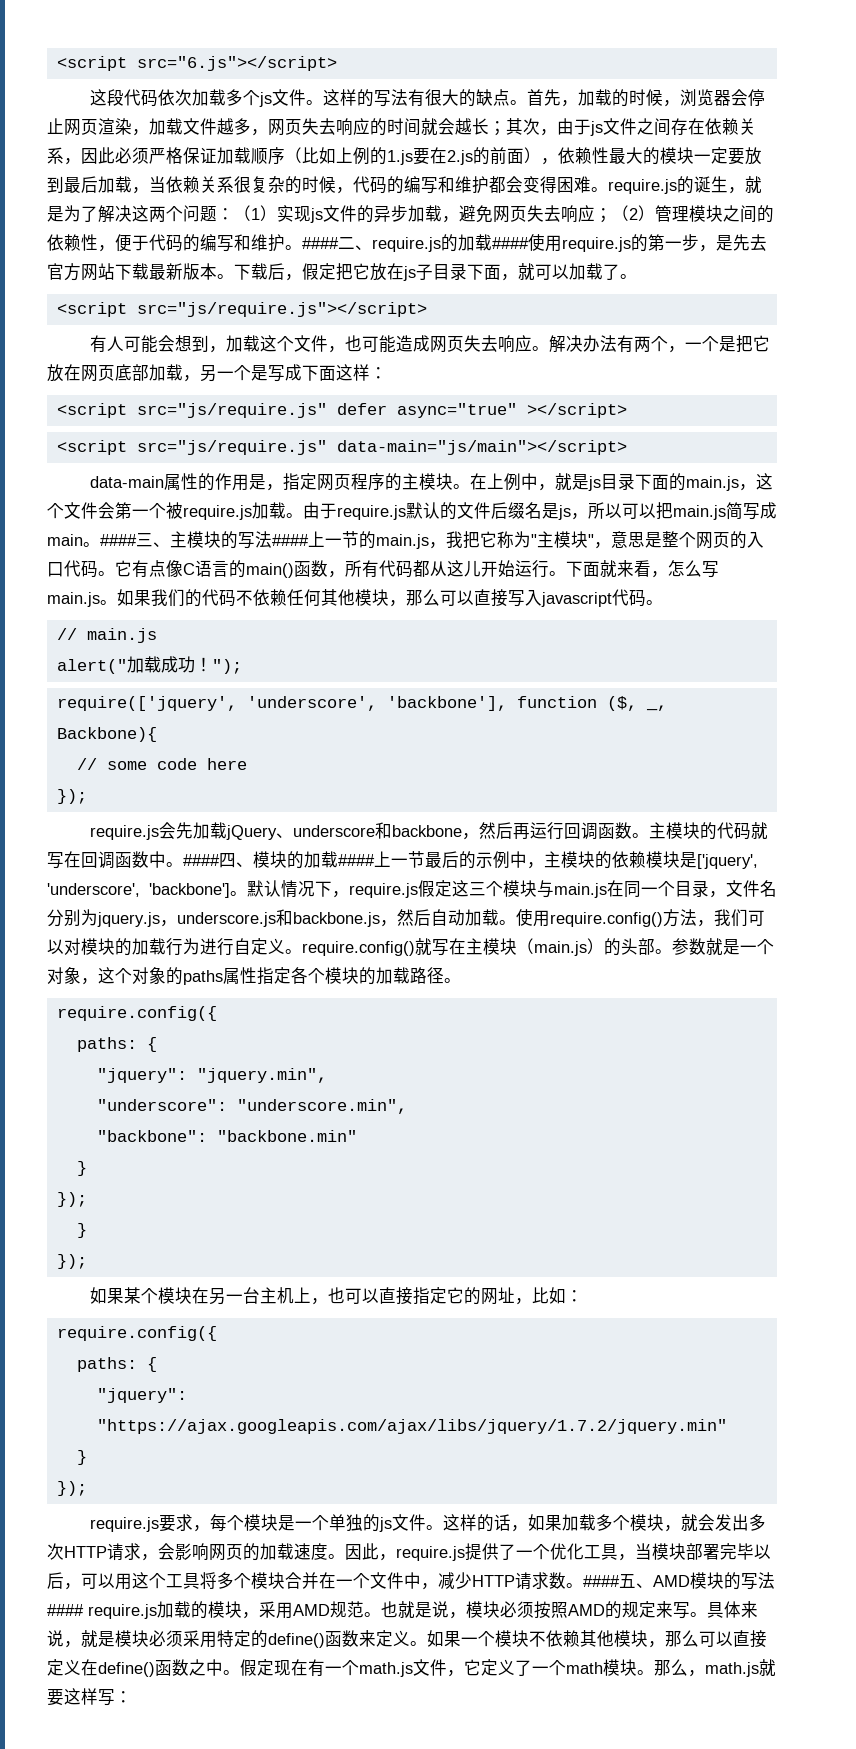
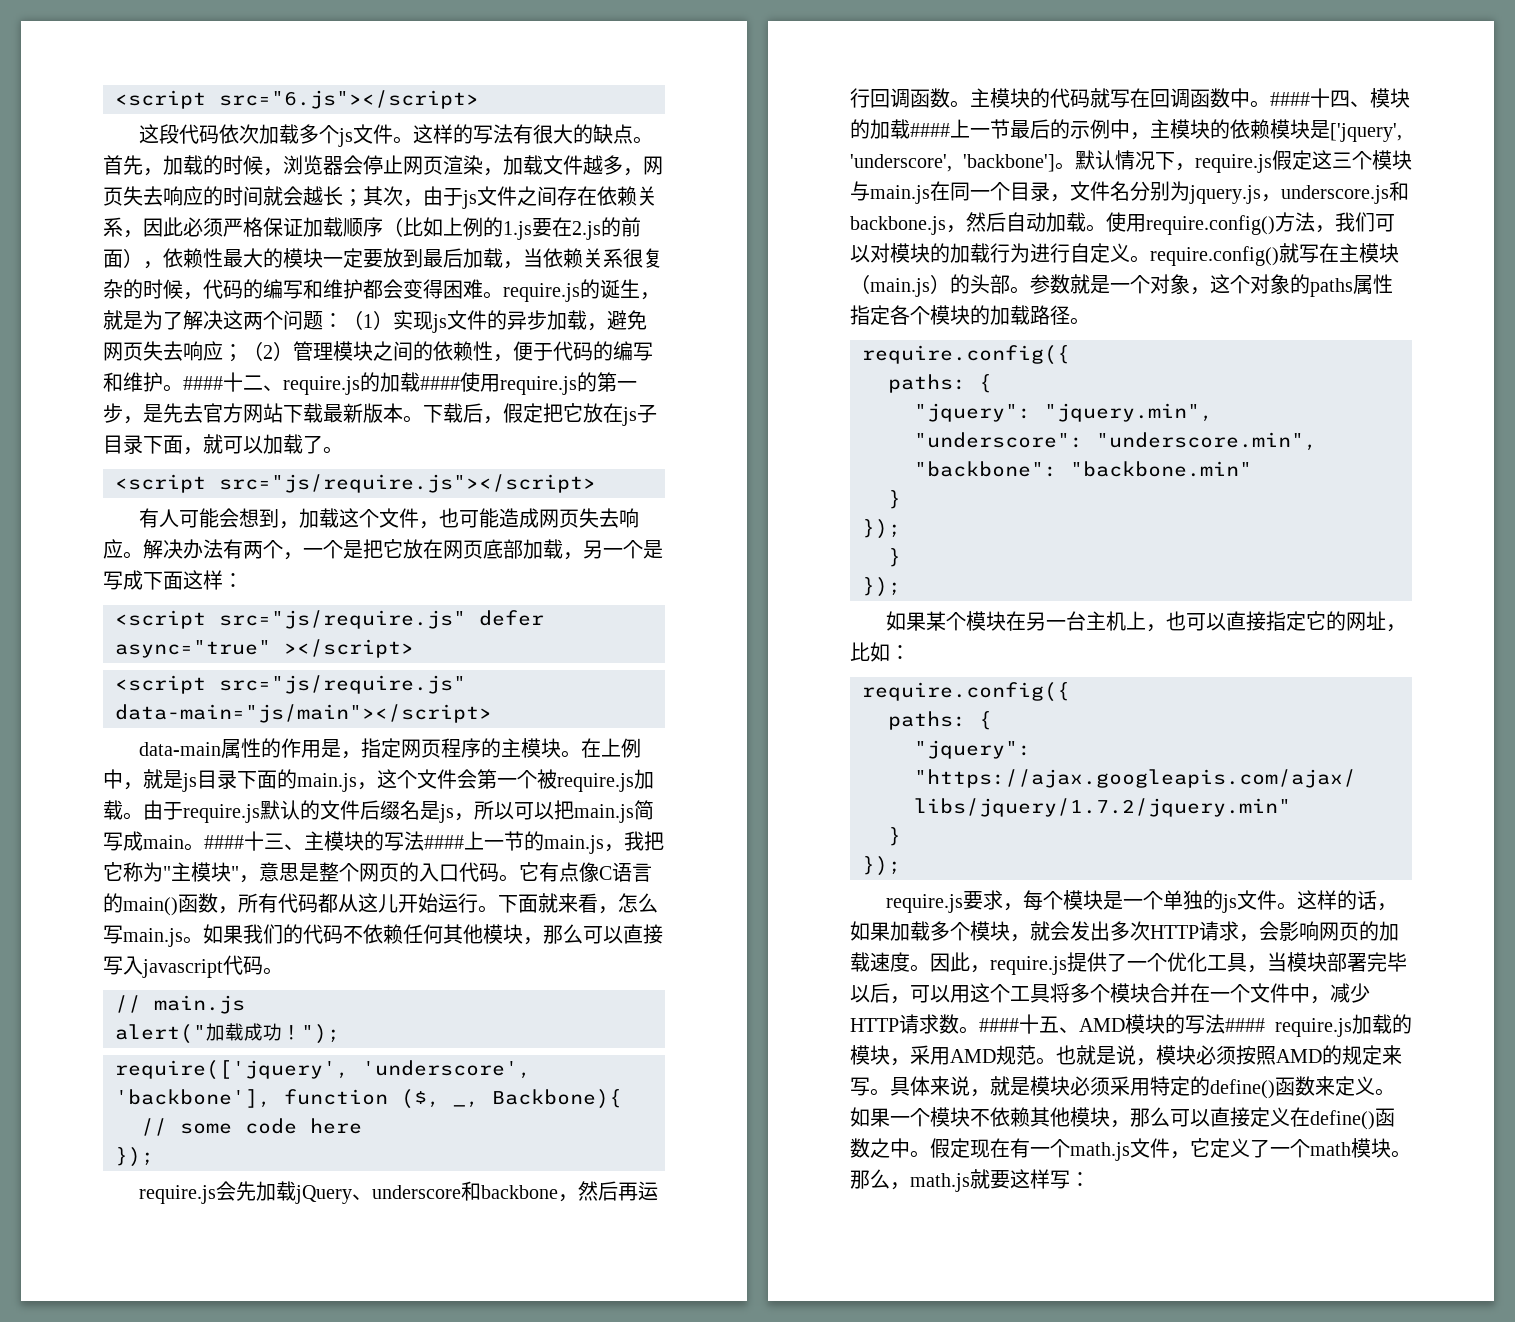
(339, 243) none -> [223,372,243,392] 十
(137, 540) none -> [244,831,264,851] 十
(220, 860) none -> [1310,88,1330,108] 十
(620, 1581) none -> [1019,1014,1039,1034] 十

